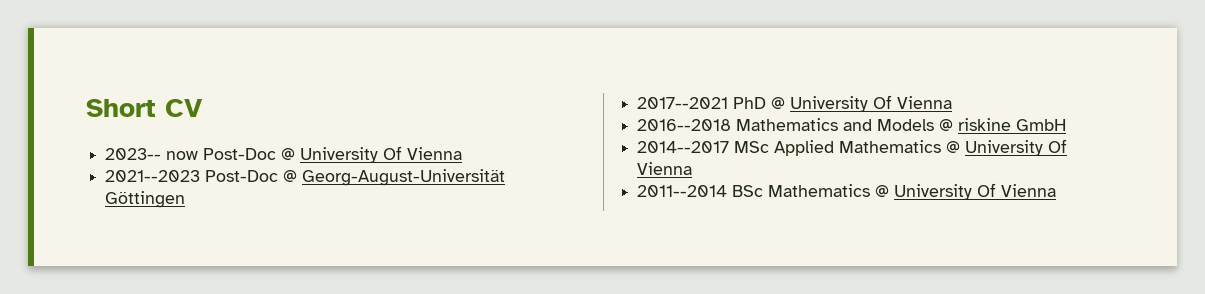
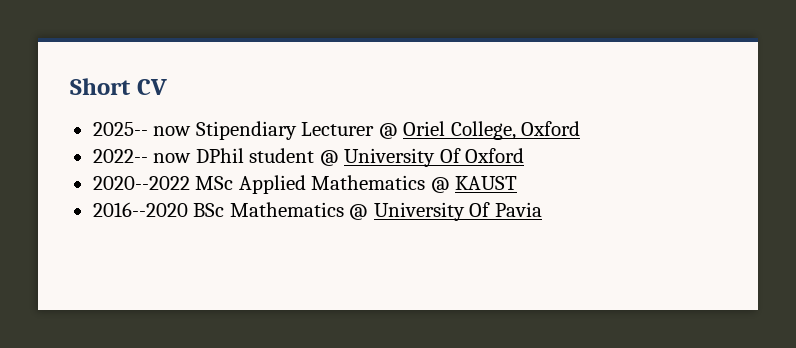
[105,146,463,163] [105,169,506,186] [105,191,186,208] [637,95,953,112] [637,118,1067,131] [637,139,1068,156] [637,162,693,175] [637,185,728,197] 2023-- now Post-Doc @ University Of Vienna // 2021--2023 Post-Doc @ Georg-August-Universität Göttingen // 2017--2021 PhD @ University Of Vienna // 2016--2018 Mathematics and Models @ riskine GmbH // 2014--2017 MSc Applied Mathematics @ University Of Vienna // 2011--2014 -> [92,121,581,140] [92,148,525,167] [92,175,518,194] [92,202,188,217] 2025-- now Stipendiary Lecturer @ Oriel College, Oxford // 2022-- now DPhil student @ University Of Oxford // 2020--2022 MSc Applied Mathematics @ KAUST // 2016--2020
[1001,184,1057,197] Vienna -> [494,202,542,217] Pavia

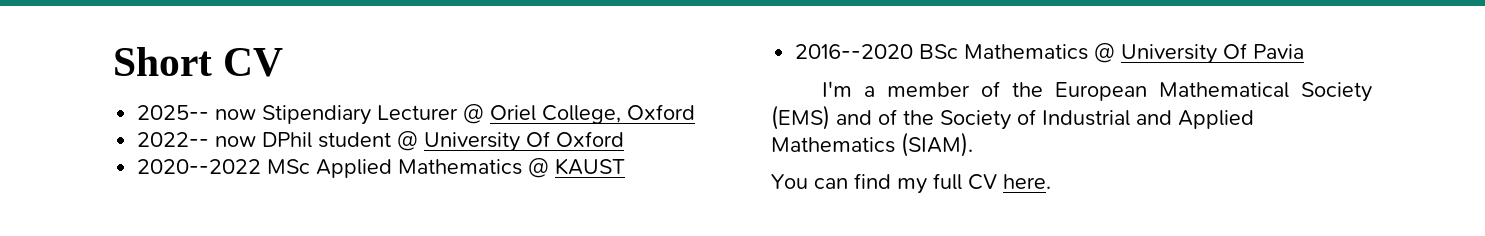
(542, 209) none -> [821,81,1372,102] [771,105,1254,130] [771,132,973,157] [771,173,1051,194] // I'm a member of the European Mathematical Society (EMS) and of the Society of Industrial and Applied Mathematics (SIAM). // You can find my full CV here.

